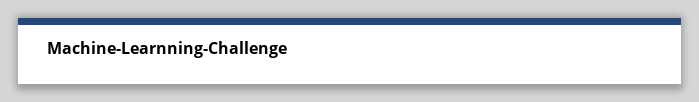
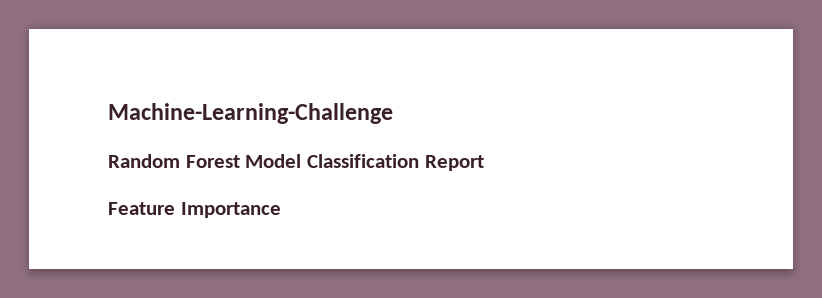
[47,41,287,58] Machine-Learnning-Challenge -> [108,103,393,124] [108,154,484,171] [108,202,281,218] Machine-Learning-Challenge // Random Forest Model Classification Report // Feature Importance

